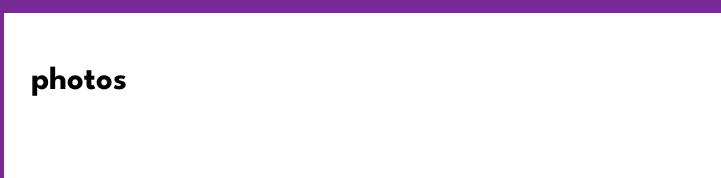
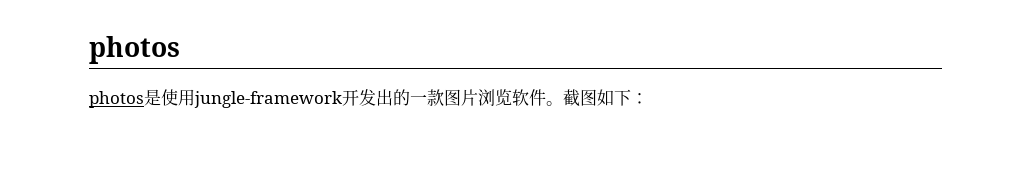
[31,66,127,96] photos -> [89,36,180,64] [89,89,648,108] photos // photos是使用jungle-framework开发出的一款图片浏览软件。截图如下：

